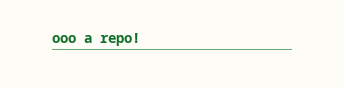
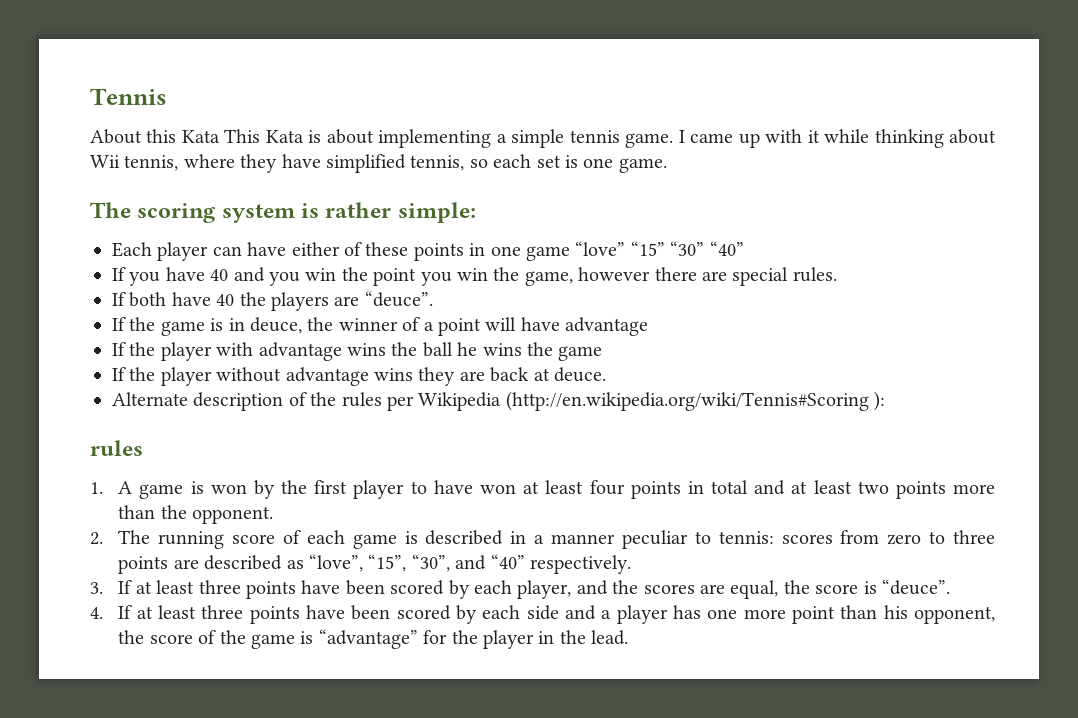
[52,33,140,46] ooo a repo! -> [90,88,167,105] [90,129,997,148] [90,154,667,173] [90,202,476,223] [112,241,744,261] [112,267,837,286] [112,291,433,311] [112,317,649,336] [112,342,603,361] [112,367,606,386] [112,391,886,411] [90,440,143,456] [90,480,995,499] [118,505,274,524] [90,530,996,549] [118,554,631,574] [90,579,950,599] [90,605,995,624] [118,629,629,649] Tennis // About this Kata This Kata is about implementing a simple tennis game. I came up with it while thinking about Wii tennis, where they have simplified tennis, so each set is one game. // The scoring system is rather simple: // Each player can have either of these points in one game “love” “15” “30” “40” // If you have 40 and you win the point you win the game, however there are special rules. // If both have 40 the players are “deuce”. // If the game is in deuce, the winner of a point will have advantage // If the player with advantage wins the ball he wins the game // If the player without advantage wins they are back at deuce. // Alternate description of the rules per Wikipedia (http://en.wikipedia.org/wiki/Tennis#Scoring ): // rules // 1. A game is won by the first player to have won at least four points in total and at least two points more than the opponent. // 2. The running score of each game is described in a manner peculiar to tennis: scores from zero to three points are described as “love”, “15”, “30”, and “40” respectively. // 3. If at least three points have been scored by each player, and the scores are equal, the score is “deuce”. // 4. If at least three points have been scored by each side and a player has one more point than his opponent, the score of the game is “advantage” for the player in the lead.

